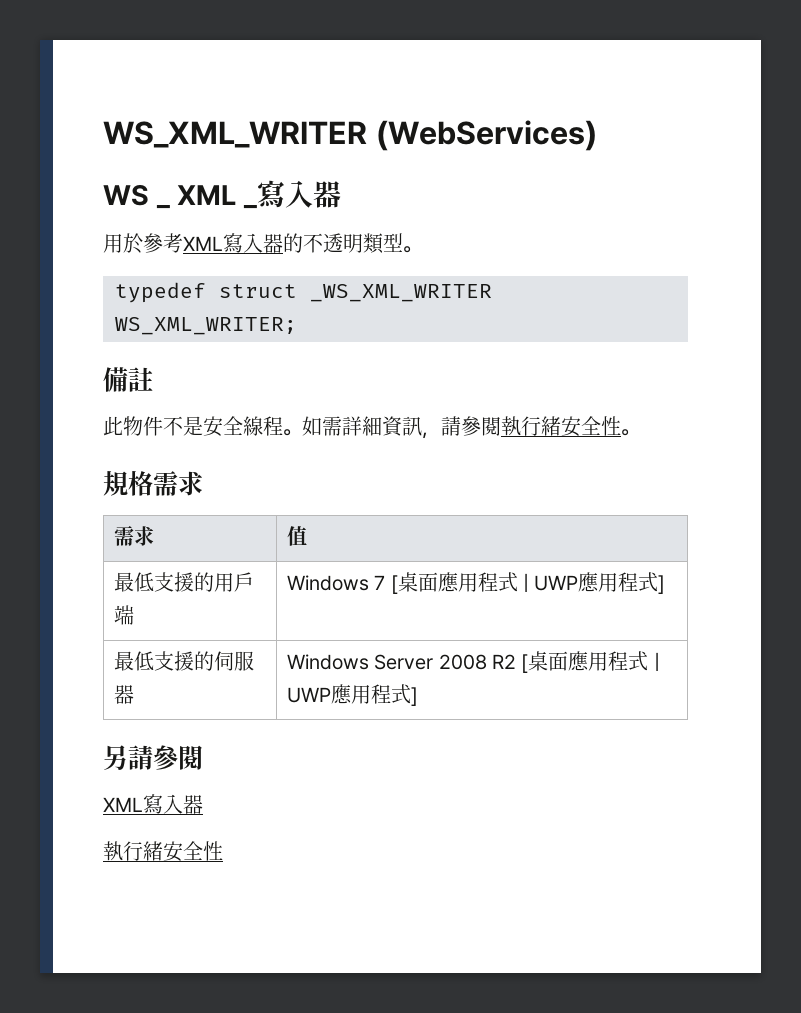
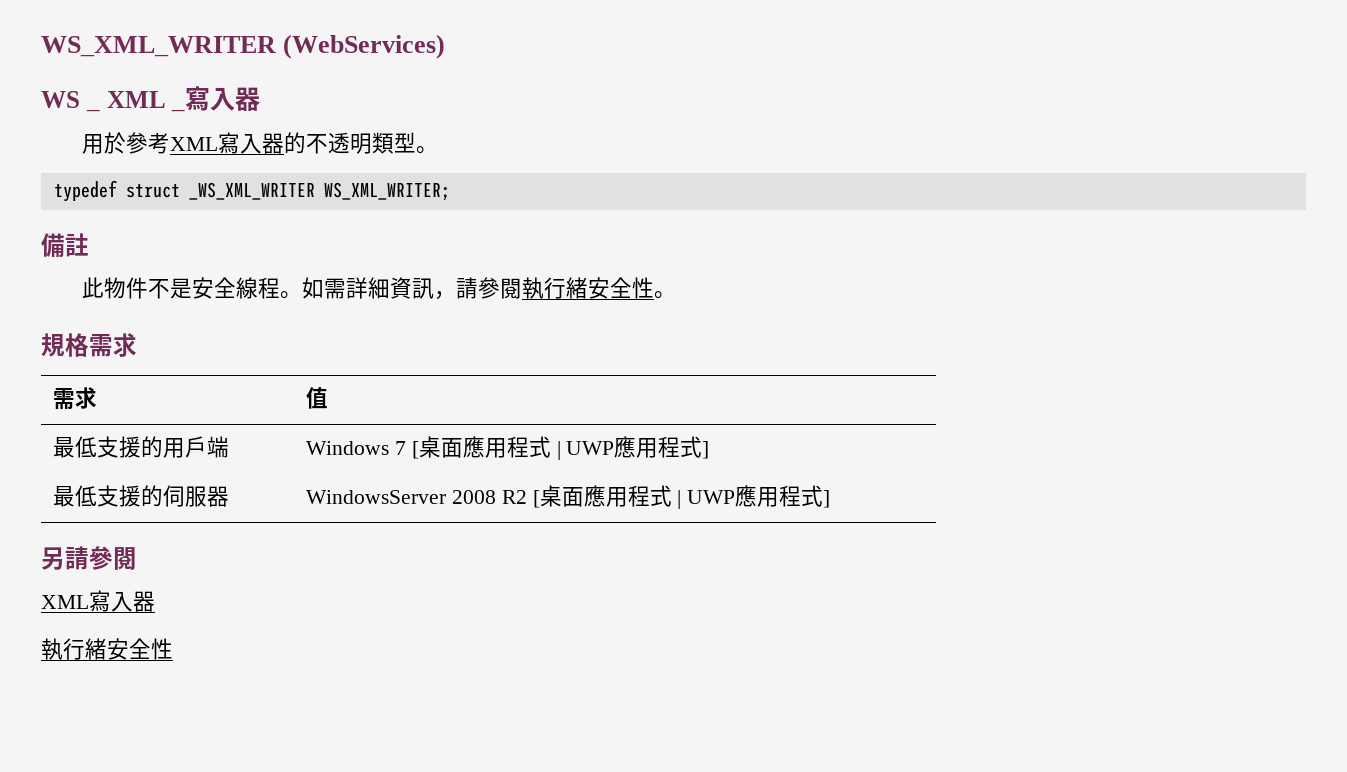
[286,654,434,670] Windows Server -> [306,490,447,504] WindowsServer

